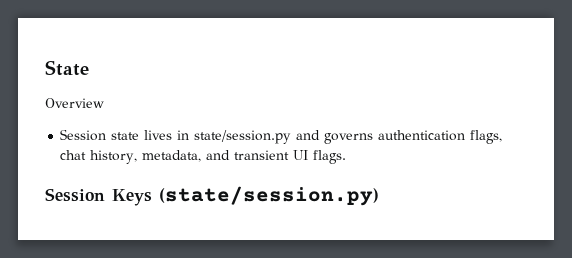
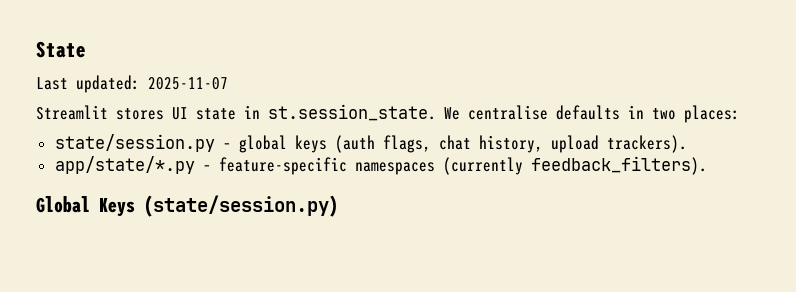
[45,98,104,108] [60,129,503,144] [60,150,347,164] [45,188,105,202] Overview // Session state lives in state/session.py and governs authentication flags, chat history, metadata, and transient UI flags. // Session -> [36,75,228,93] [36,104,740,123] [54,134,687,153] [54,156,707,175] [36,196,90,213] Last updated: 2025-11-07 // Streamlit stores UI state in st.session_state. We centralise defaults in two places: // state/session.py – global keys (auth flags, chat history, upload trackers). // app/state/*.py – feature-specific namespaces (currently feedback_filters). // Global

